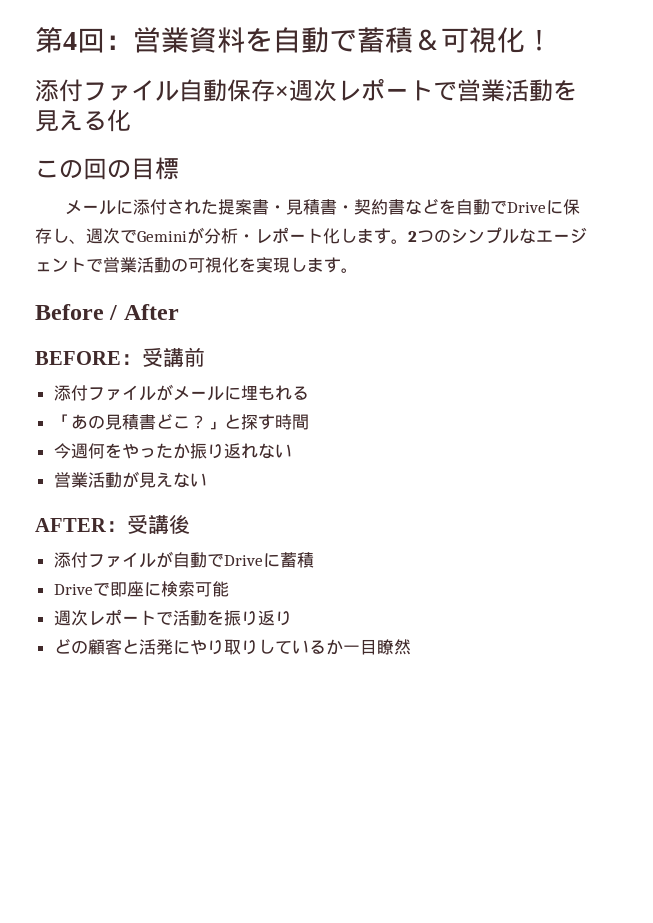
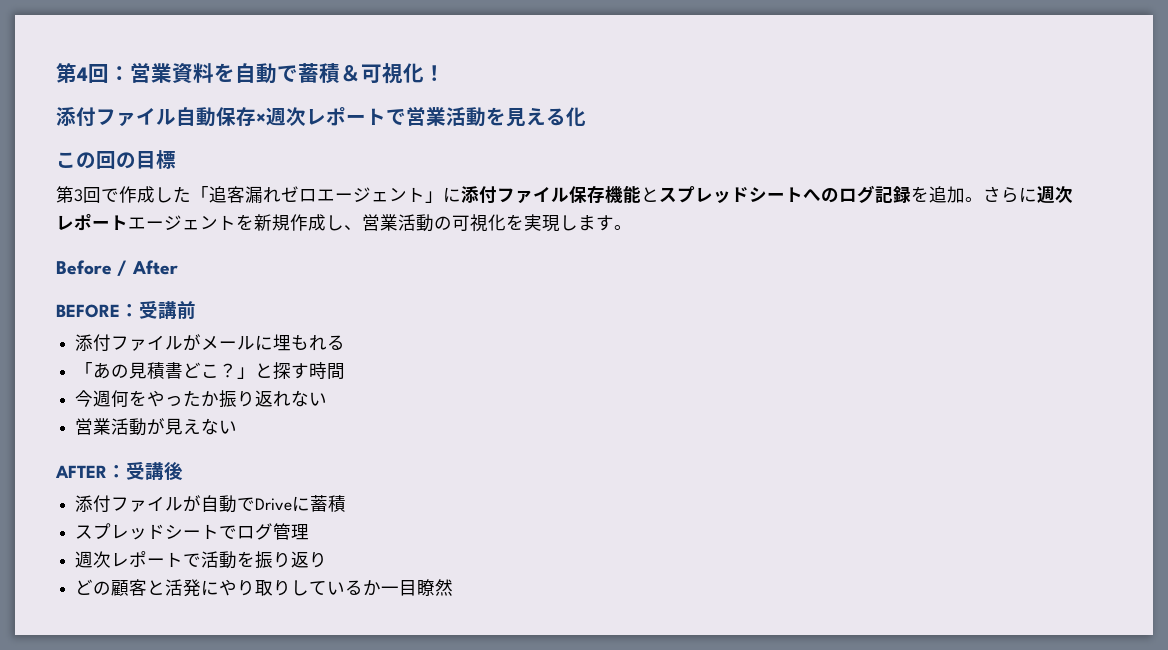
[65,198,581,215] [35,227,587,244] [35,257,103,272] メールに添付された提案書・見積書・契約書などを自動でDriveに保存し、週次でGeminiが分析・レポート化します。2つのシンプルなエージェントで -> [56,185,1073,204] [56,213,362,231] 第3回で作成した「追客漏れゼロエージェント」に添付ファイル保存機能とスプレッドシートへのログ記録を追加。さらに週次レポートエージェントを新規作成し、
[53,581,229,597] Driveで即座に検索可能 -> [75,523,310,540] スプレッドシートでログ管理

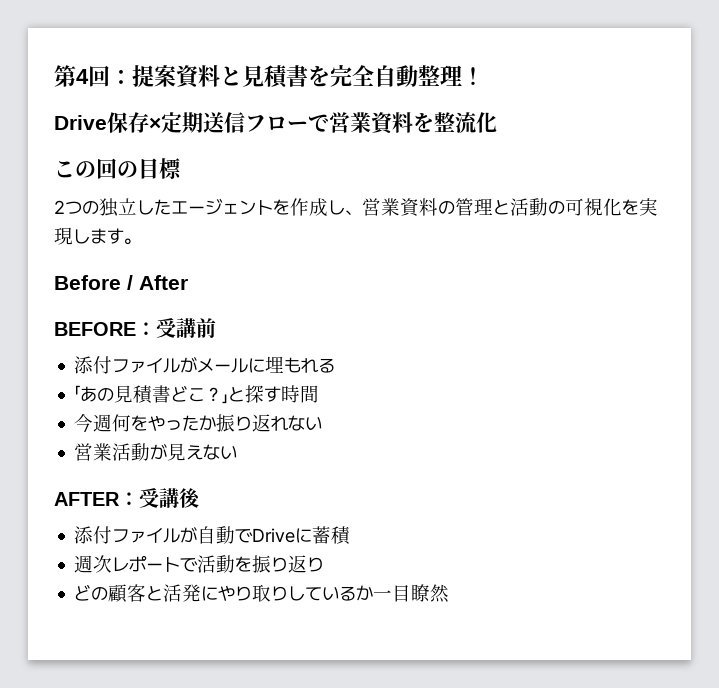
[130,63,445,84] [56,107,586,127] [56,150,176,169] [56,185,1073,204] [56,213,128,231] 営業資料を自動で蓄積＆可視化！ // 添付ファイル自動保存×週次レポートで営業活動を見える化 // この回の目標 // 第3回で作成した「追客漏れゼロエージェント」に添付ファイル保存機能とスプレッドシートへのログ記録を追加。さらに週次レポート -> [132,65,484,89] [54,112,497,135] [54,158,182,179] [54,198,171,217] 提案資料と見積書を完全自動整理！ // Drive保存×定期送信フローで営業資料を整流化 // この回の目標 // 2つの独立した
[254,214,290,231] 新規 -> (290, 207) none
(398, 222) none -> [400,198,510,217] 資料の管理と
[75,523,310,540] // スプレッドシートでログ管理 -> (352, 535) none

